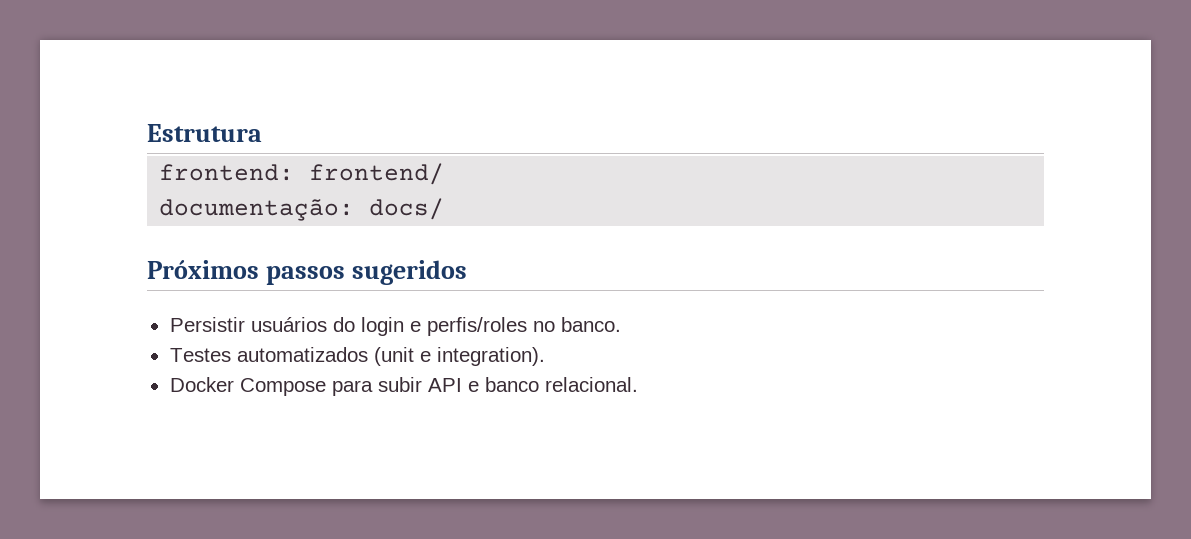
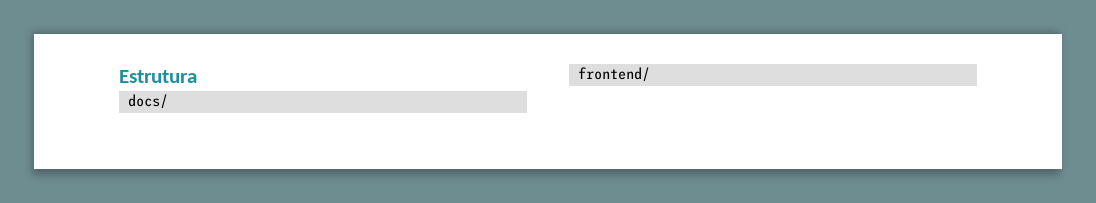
[159,163,445,185] [159,198,445,221] [147,260,468,285] [169,317,621,336] [169,347,545,366] [169,377,638,396] frontend: frontend/ // documentação: docs/ // Próximos passos sugeridos // Persistir usuários do login e perfis/roles no banco. // Testes automatizados (unit e integration). // Docker Compose para subir API e banco relacional. -> [128,94,169,109] [578,67,651,82] docs/ // frontend/

